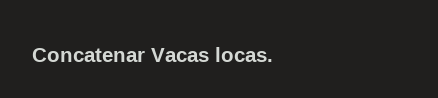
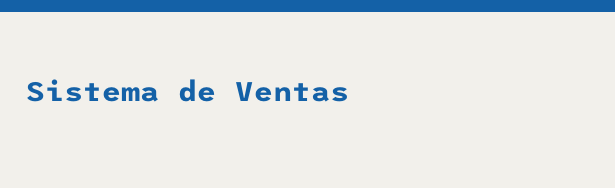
[32,47,273,62] Concatenar Vacas locas. -> [26,79,349,102] Sistema de Ventas

